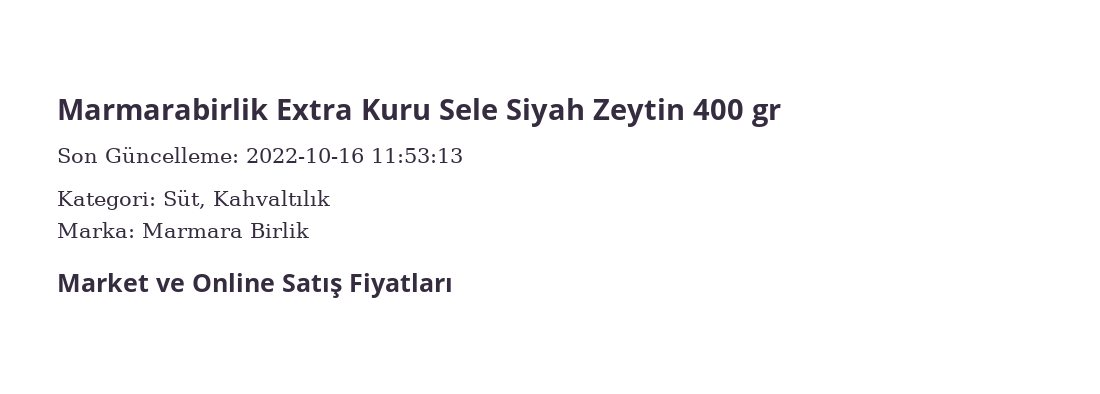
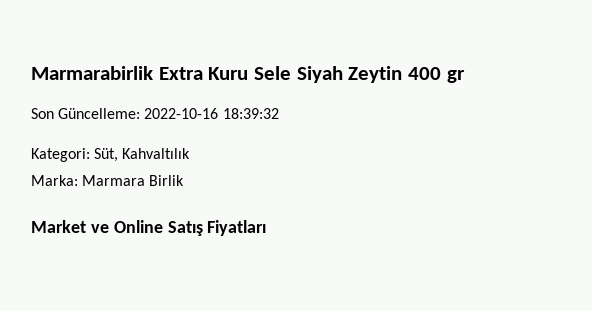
[371,148,463,163] 11:53:13 -> [222,108,279,119] 18:39:32

